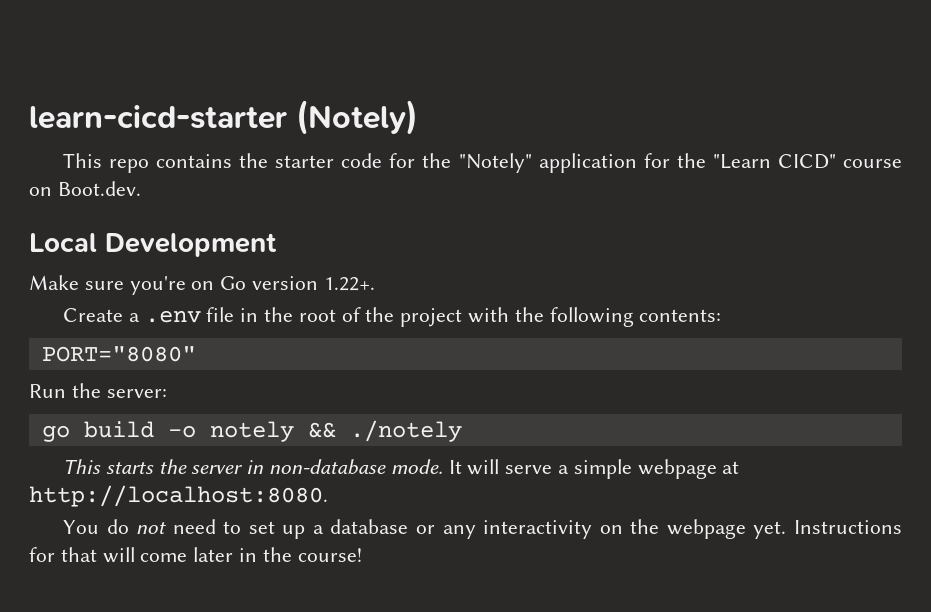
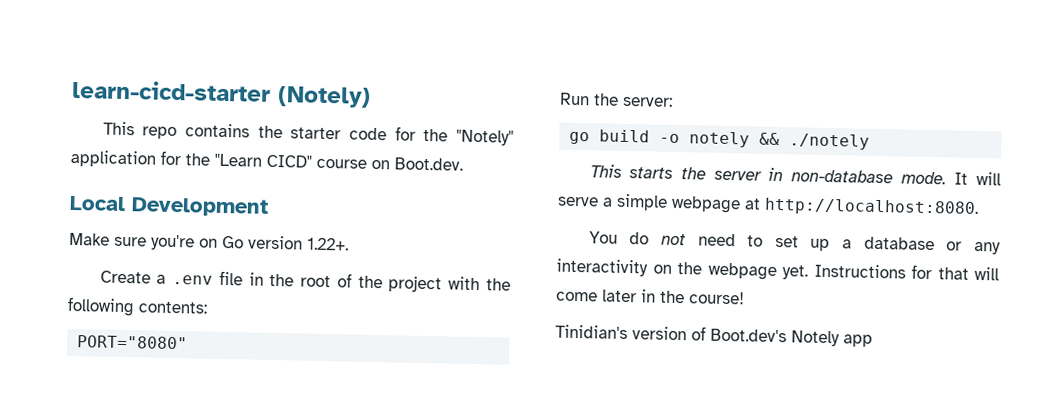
(362, 555) none -> [555,324,873,347] // Tinidian's version of Boot.dev's Notely app

